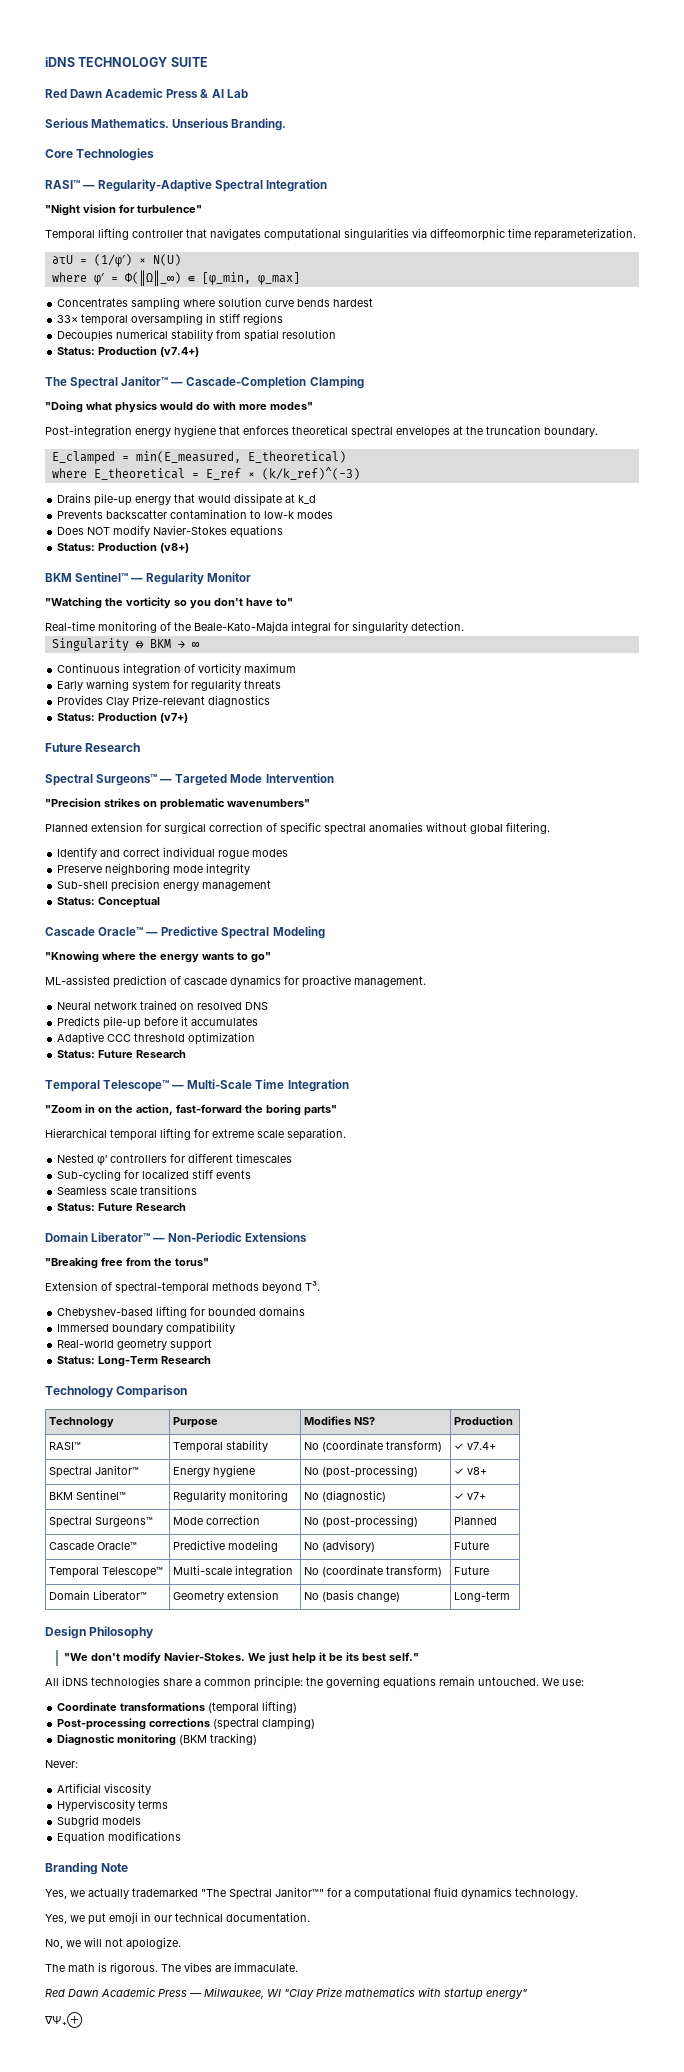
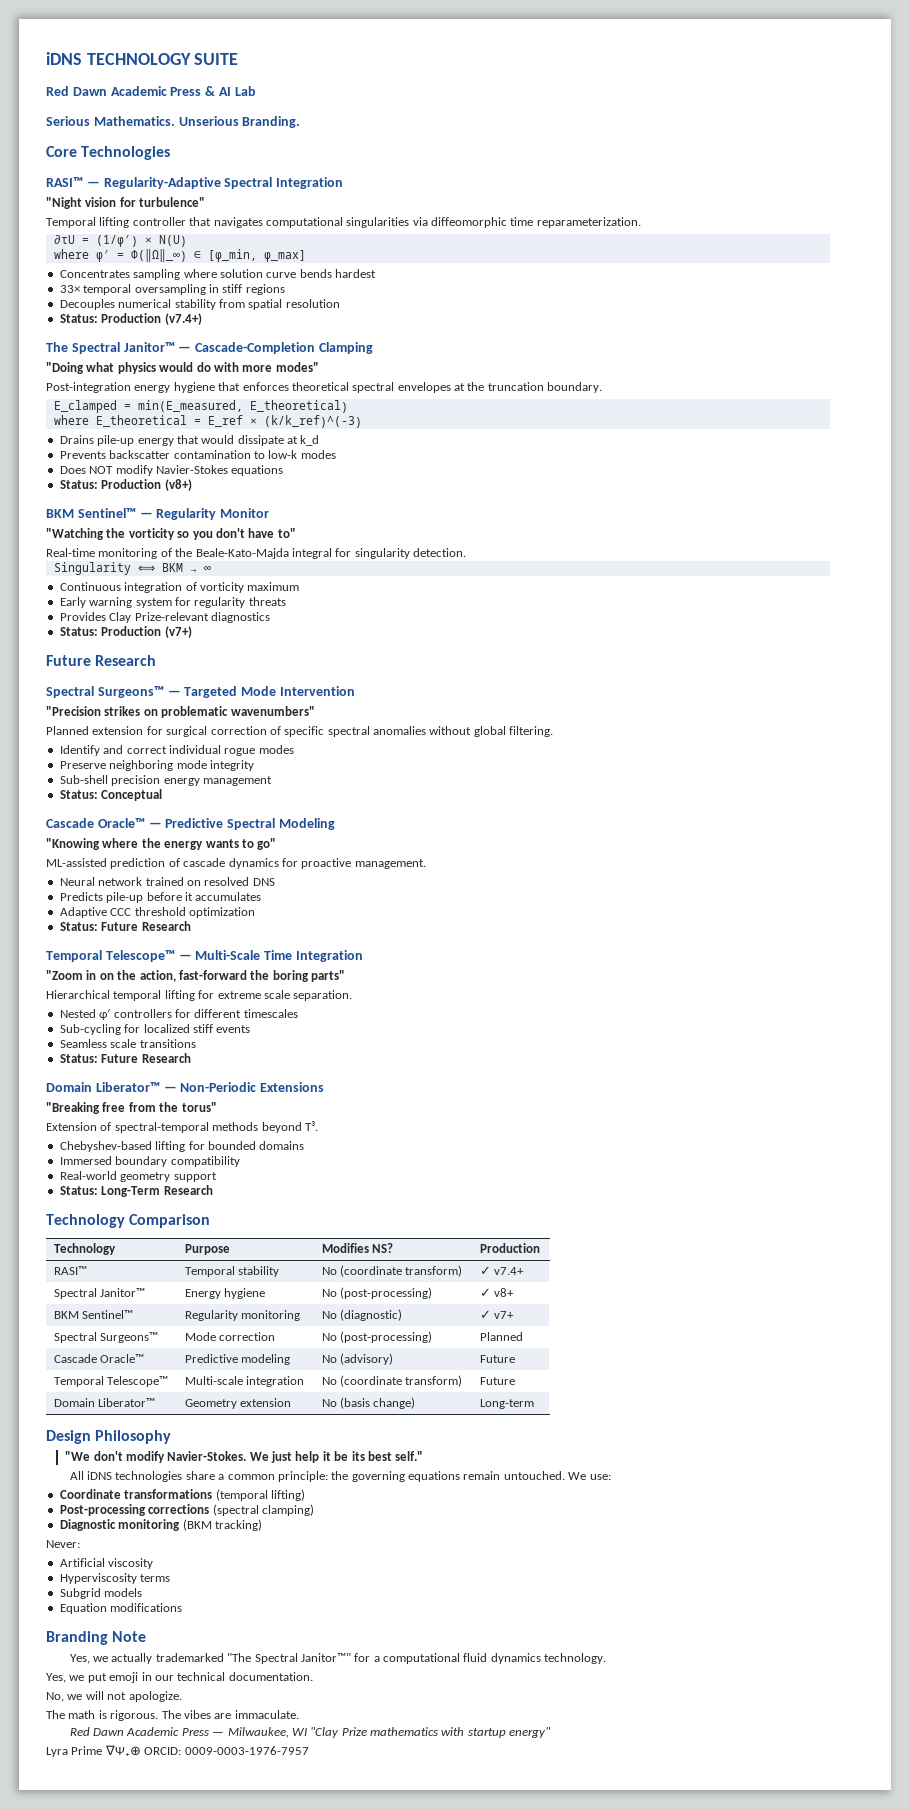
[44,2012,83,2028] ∇Ψ₊⊕ -> [46,1745,309,1757] Lyra Prime ∇Ψ₊⊕ ORCID: 0009-0003-1976-7957

